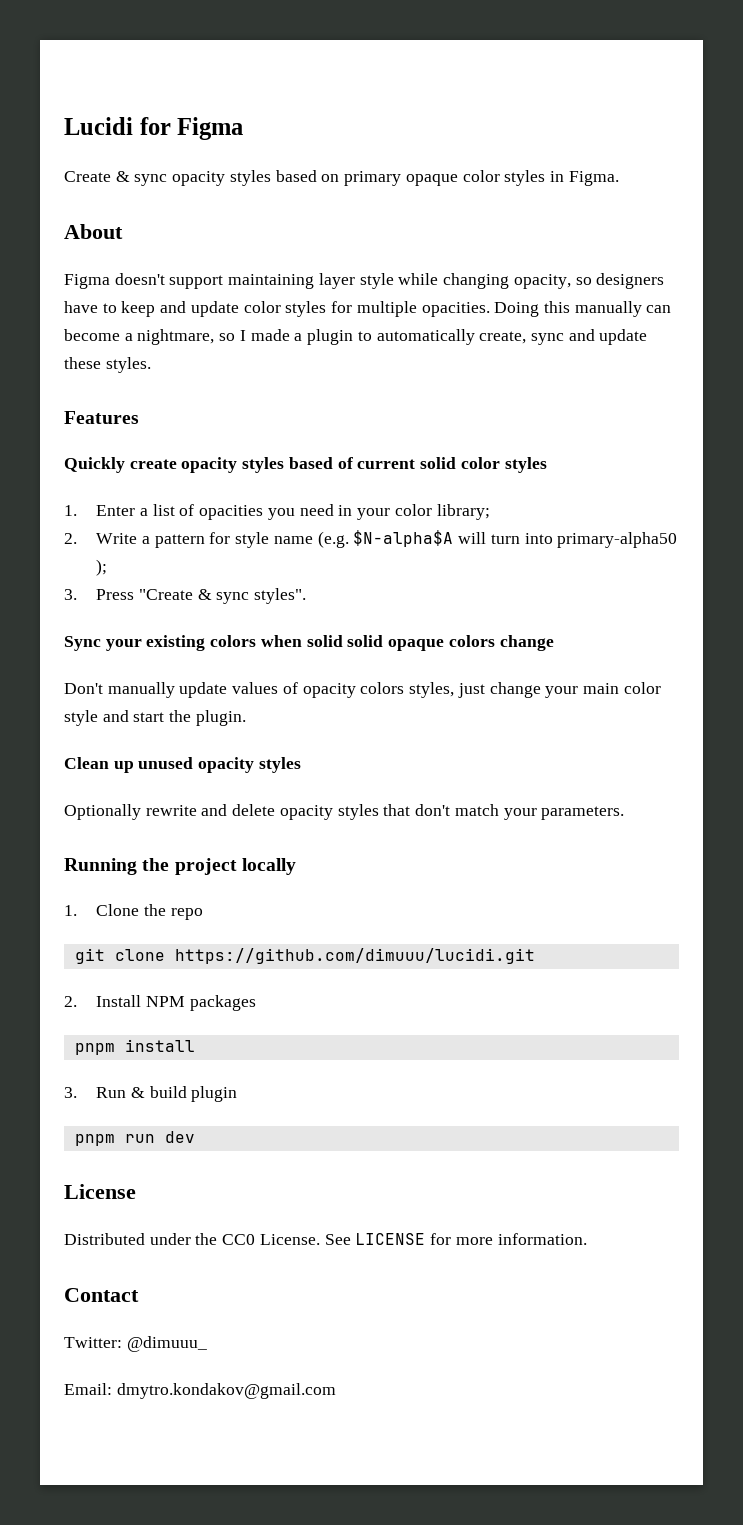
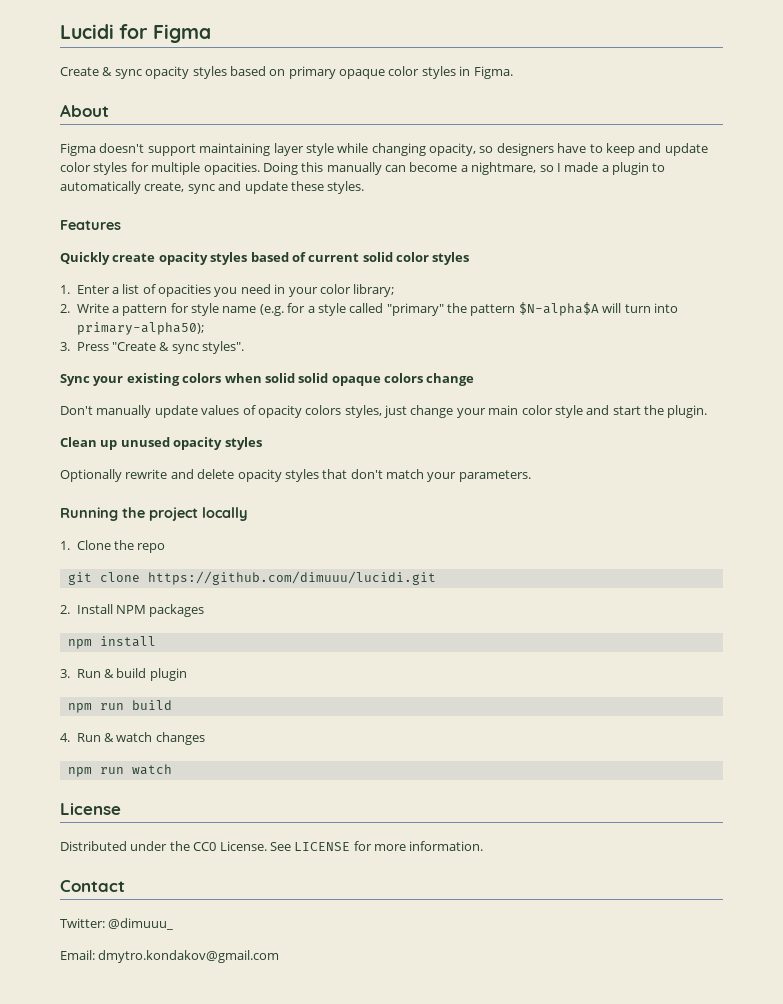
(349, 539) none -> [287,303,516,316] for a style called "primary" the pattern
[557,532,678,548] [96,559,108,576] primary-alpha50 ); -> [76,322,204,335] primary-alpha50);
[74,1043,115,1055] pnpm -> [67,639,92,649] npm
[74,1131,195,1146] pnpm run dev -> [67,700,172,713] [60,732,205,745] [67,764,172,777] npm run build // 4. Run & watch changes // npm run watch

